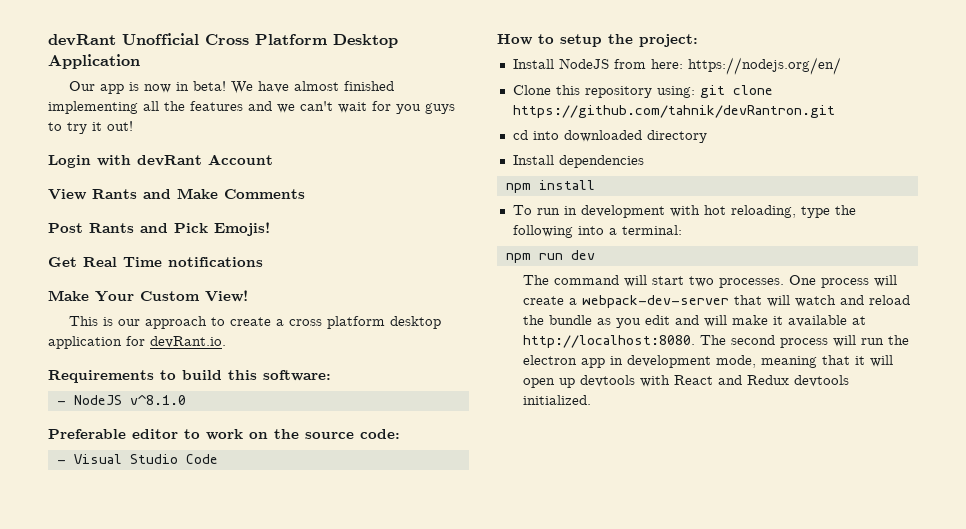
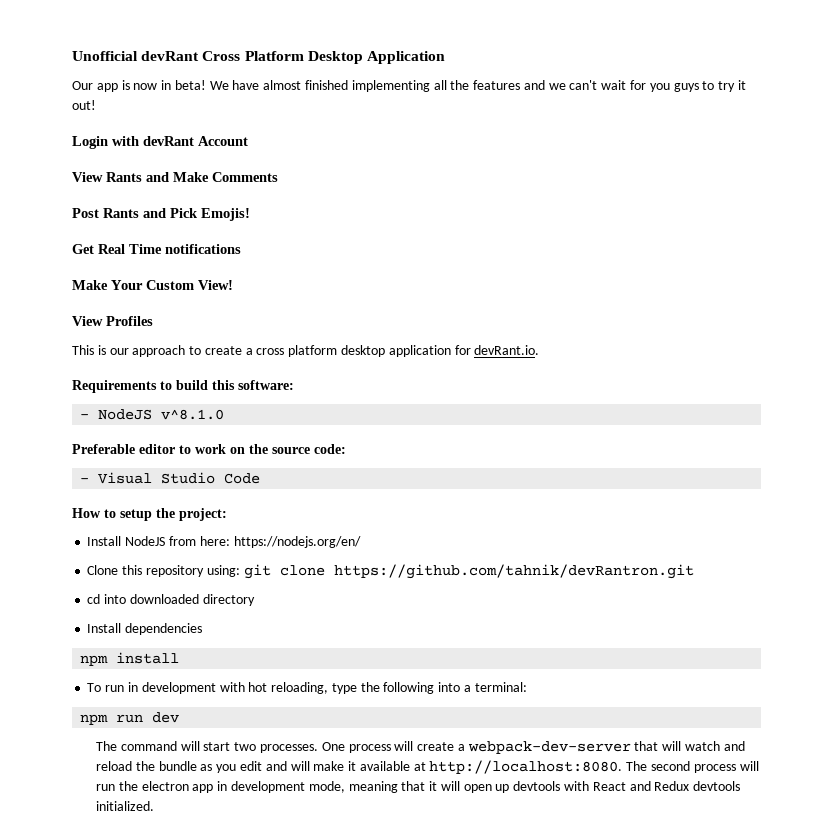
[48,33,199,46] devRant Unofficial -> [72,51,200,61] Unofficial devRant
(248, 296) none -> [72,316,153,326] // View Profiles

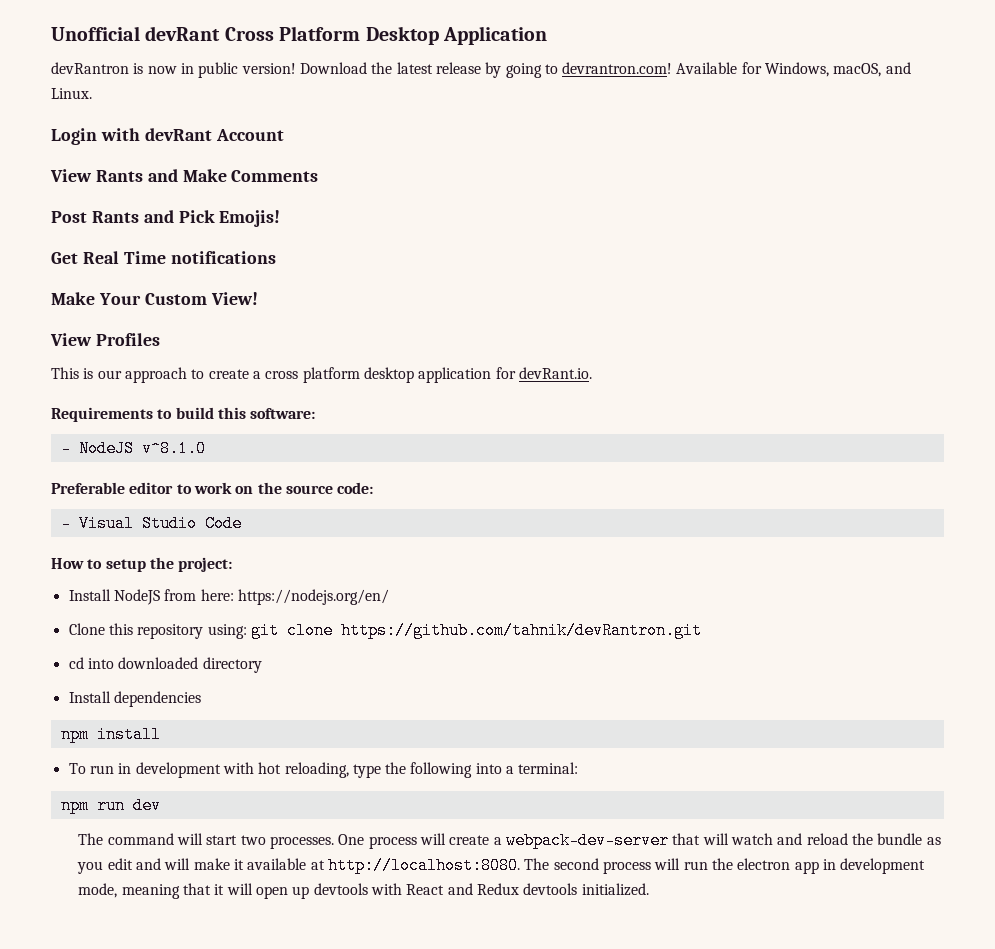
[72,81,118,92] Our app -> [51,62,129,74] devRantron
[174,80,746,92] [72,100,96,110] beta! We have almost finished implementing all the features and we can't wait for you guys to try it out! -> [198,62,911,78] [51,88,92,99] public version! Download the latest release by going to devrantron.com! Available for Windows, macOS, and Linux.

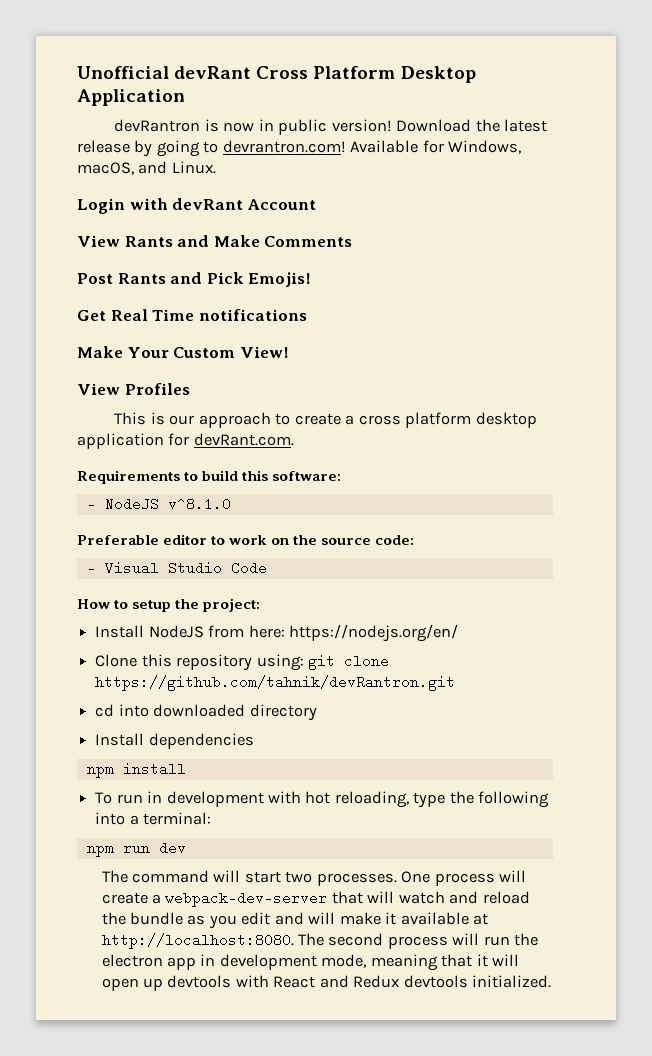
[518,367,592,379] devRant.io. -> [193,433,294,446] devRant.com.

